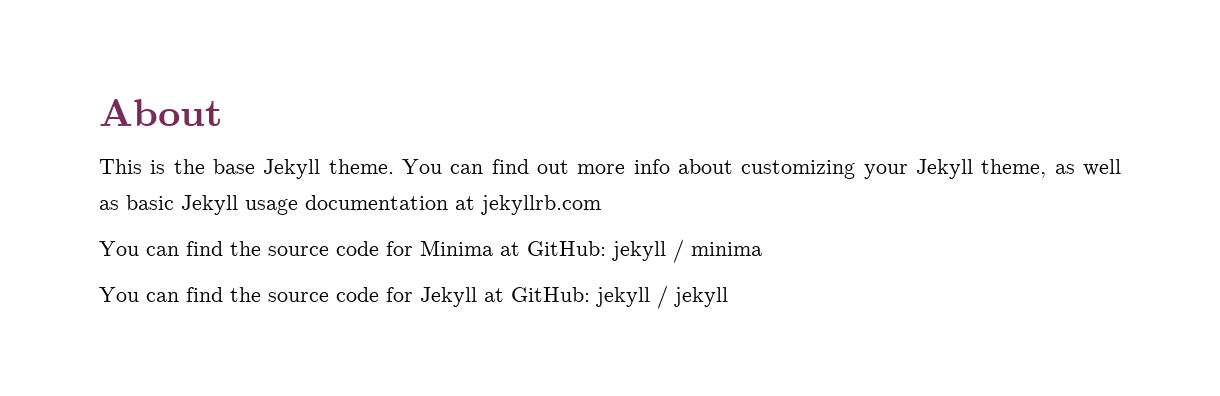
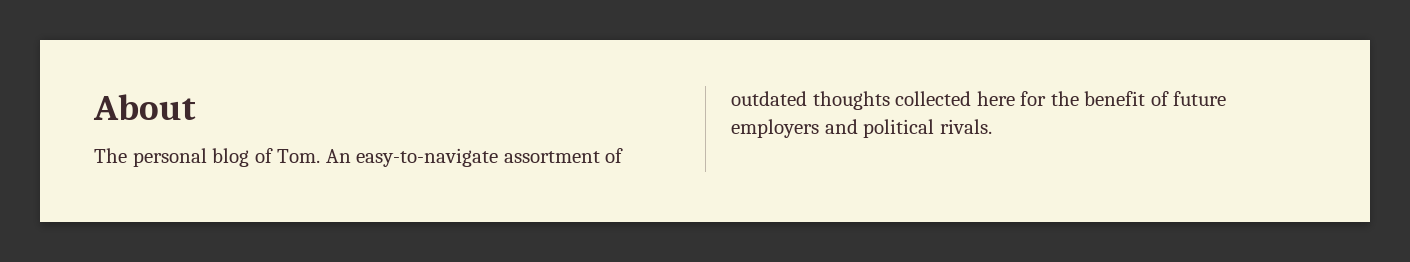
[99,159,1122,179] [99,195,601,215] [99,239,762,263] [99,285,728,309] This is the base Jekyll theme. You can find out more info about customizing your Jekyll theme, as well as basic Jekyll usage documentation at jekyllrb.com // You can find the source code for Minima at GitHub: jekyll / minima // You can find the source code for Jekyll at GitHub: jekyll / jekyll -> [94,148,624,167] [731,91,1227,110] [731,119,992,138] The personal blog of Tom. An easy-to-navigate assortment of outdated thoughts collected here for the benefit of future employers and political rivals.

